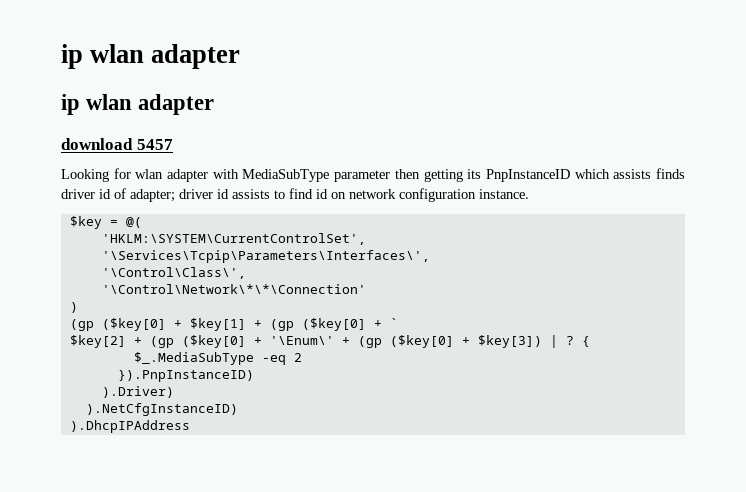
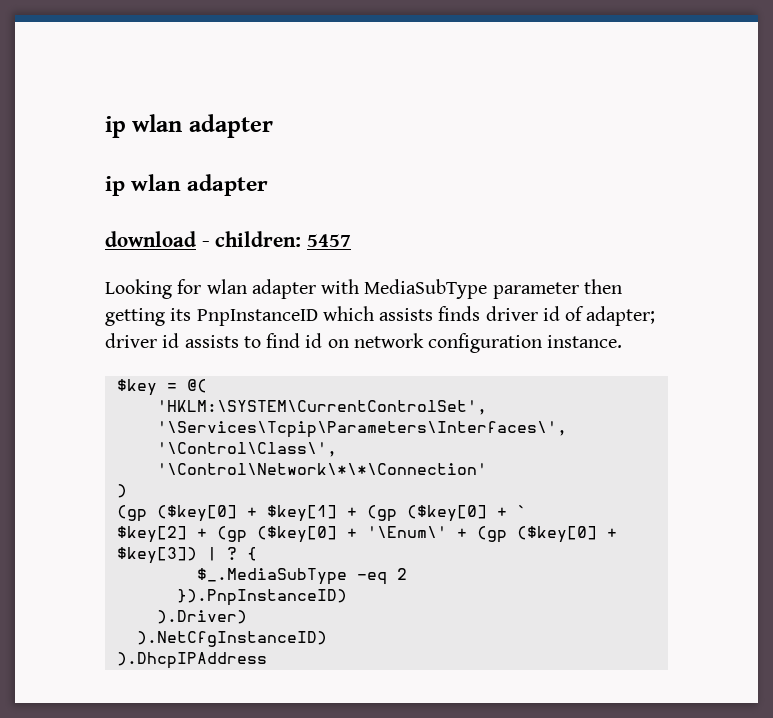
(133, 144) none -> [201,231,302,247] - children:

